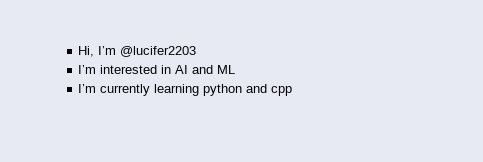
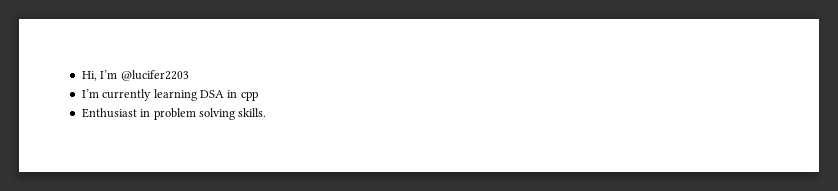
[78,65,236,74] // I’m interested in AI and ML -> (189, 75) none
[203,84,268,96] python and -> [199,90,238,98] DSA in
(293, 91) none -> [81,108,267,120] // Enthusiast in problem solving skills.

